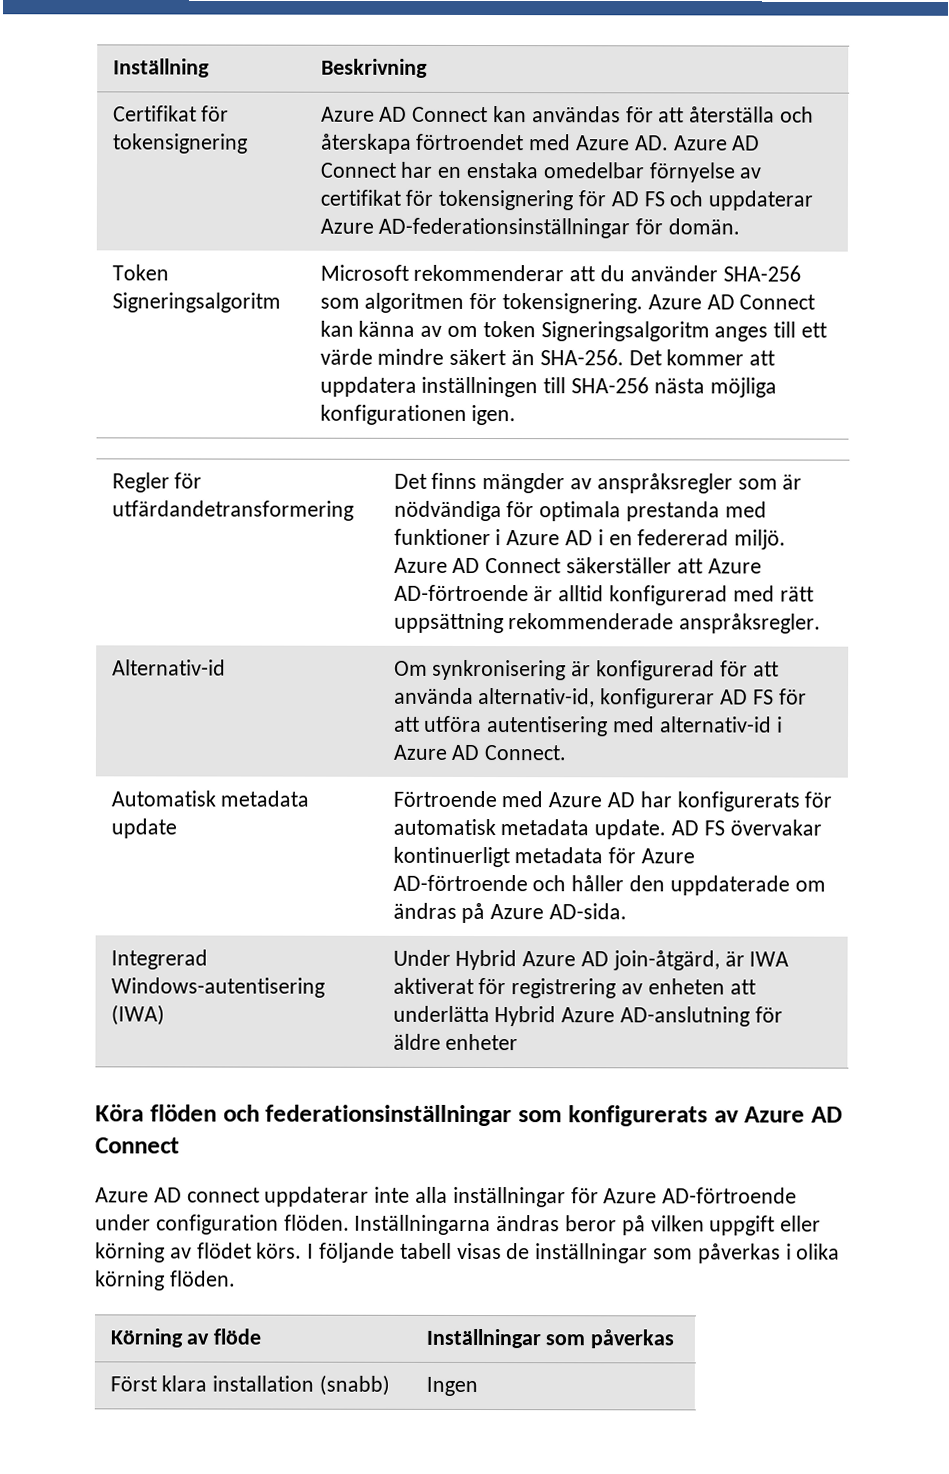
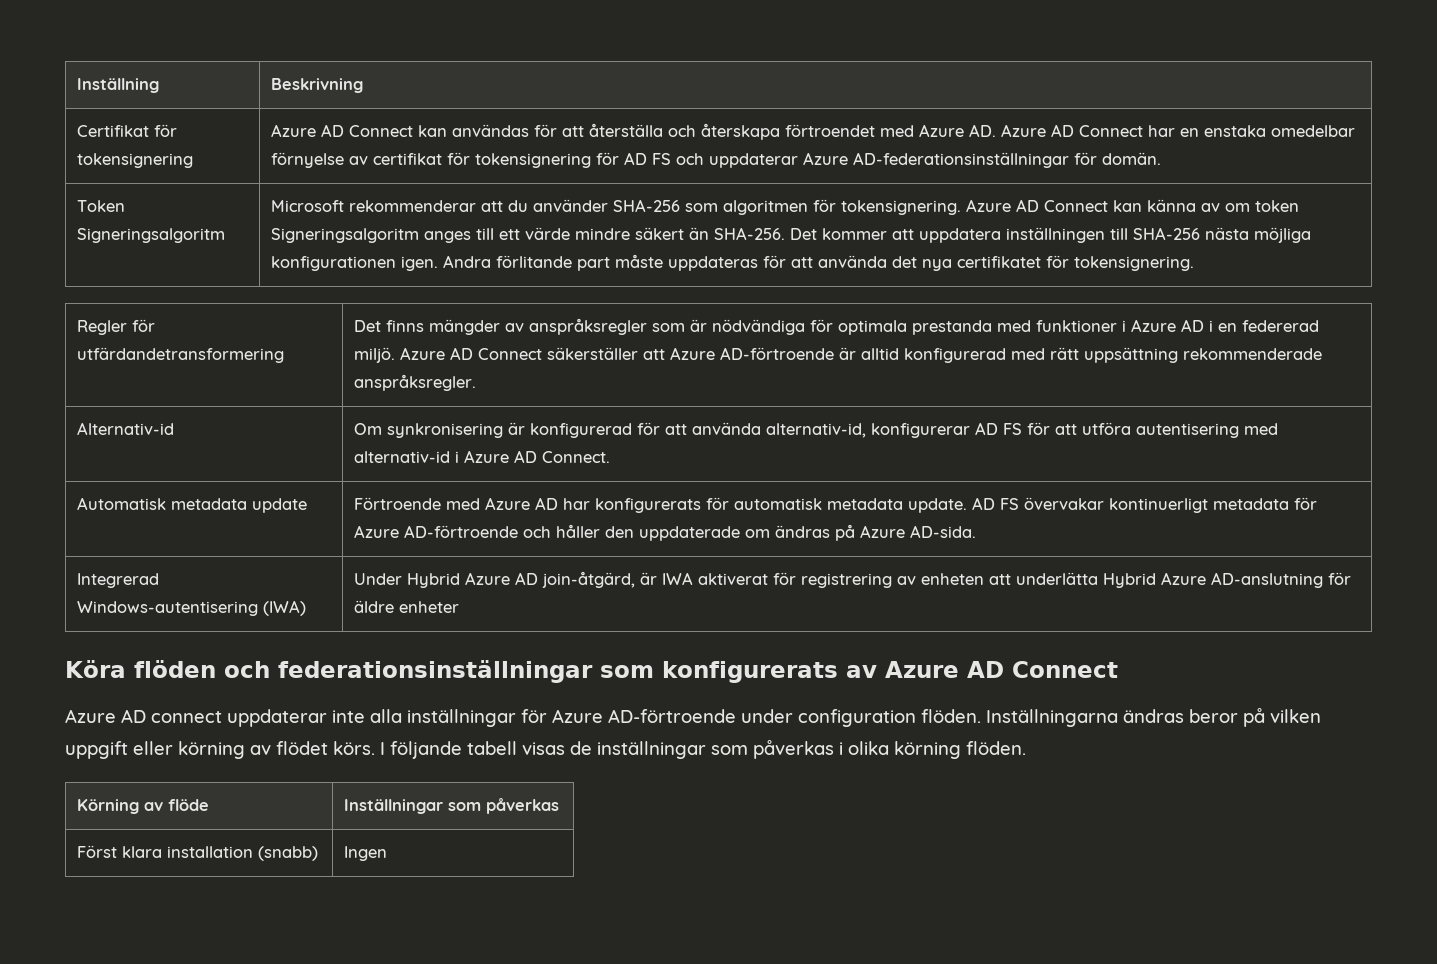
(517, 415) none -> [442,254,1194,271] Andra förlitande part måste uppdateras för att använda det nya certifikatet för tokensignering.

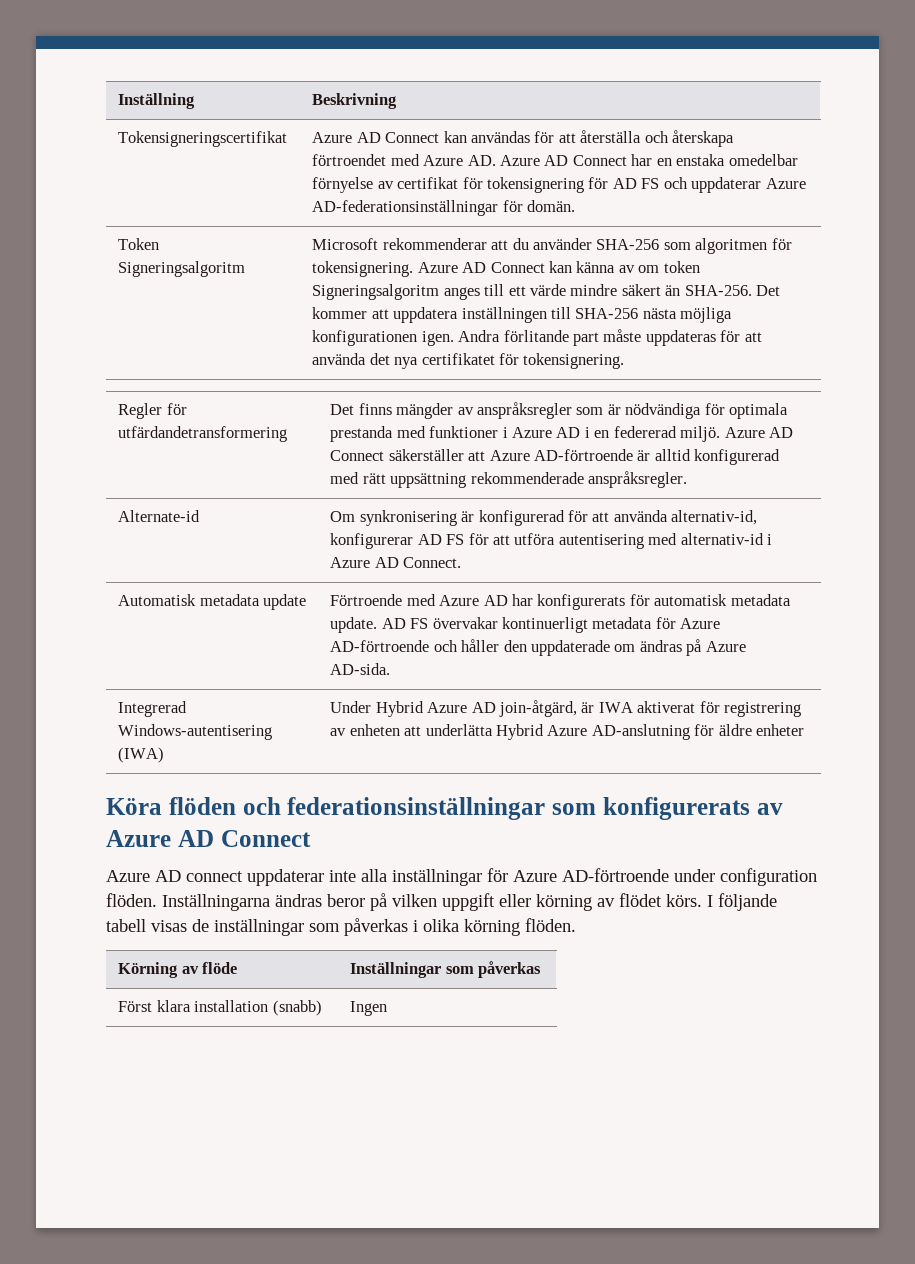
[76,124,177,137] [76,153,193,168] Certifikat för tokensignering -> [118,131,288,147] Tokensigneringscertifikat
[76,422,174,435] Alternativ-id -> [118,510,201,522] Alternate-id

